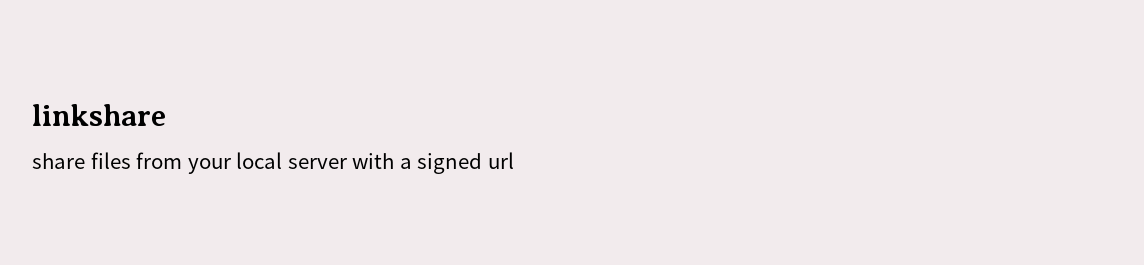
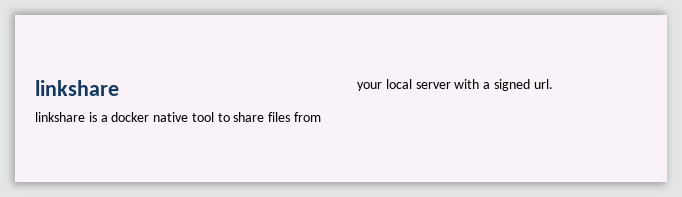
(166, 115) none -> [35,112,230,122] linkshare is a docker native tool to
[487,152,514,169] url -> [533,79,553,89] url.

